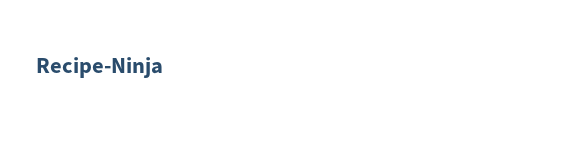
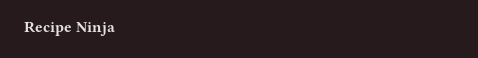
[36,57,163,78] Recipe-Ninja -> [24,21,116,36] Recipe Ninja

